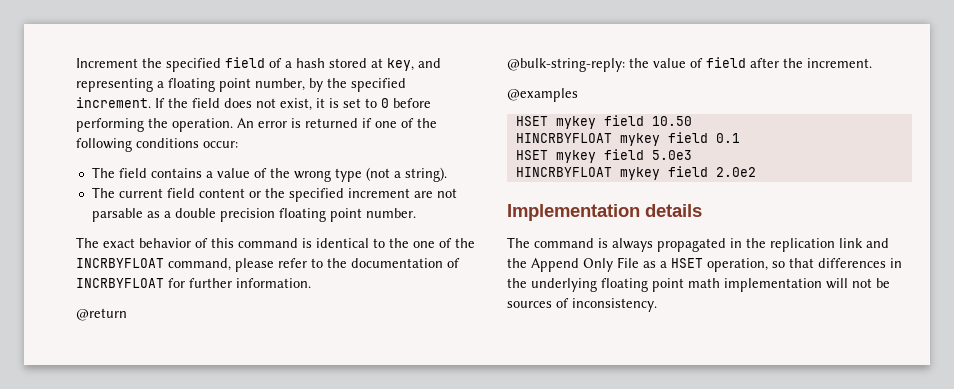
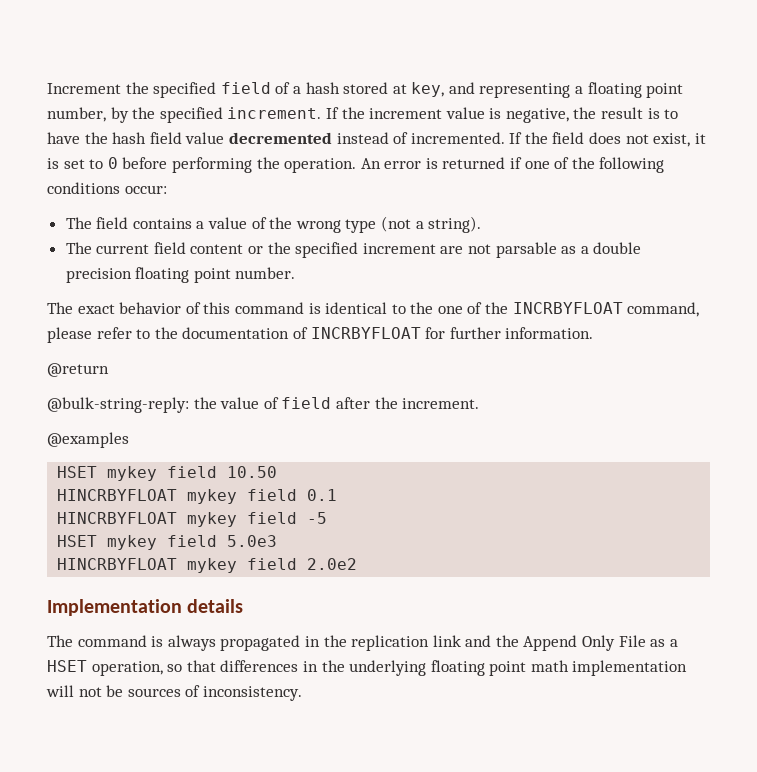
(188, 103) none -> [369,107,679,123] [47,132,548,144] increment value is negative, the result is to have the hash field value decremented instead of incremented. If the
(740, 138) none -> [57,512,328,527] // HINCRBYFLOAT mykey field -5

